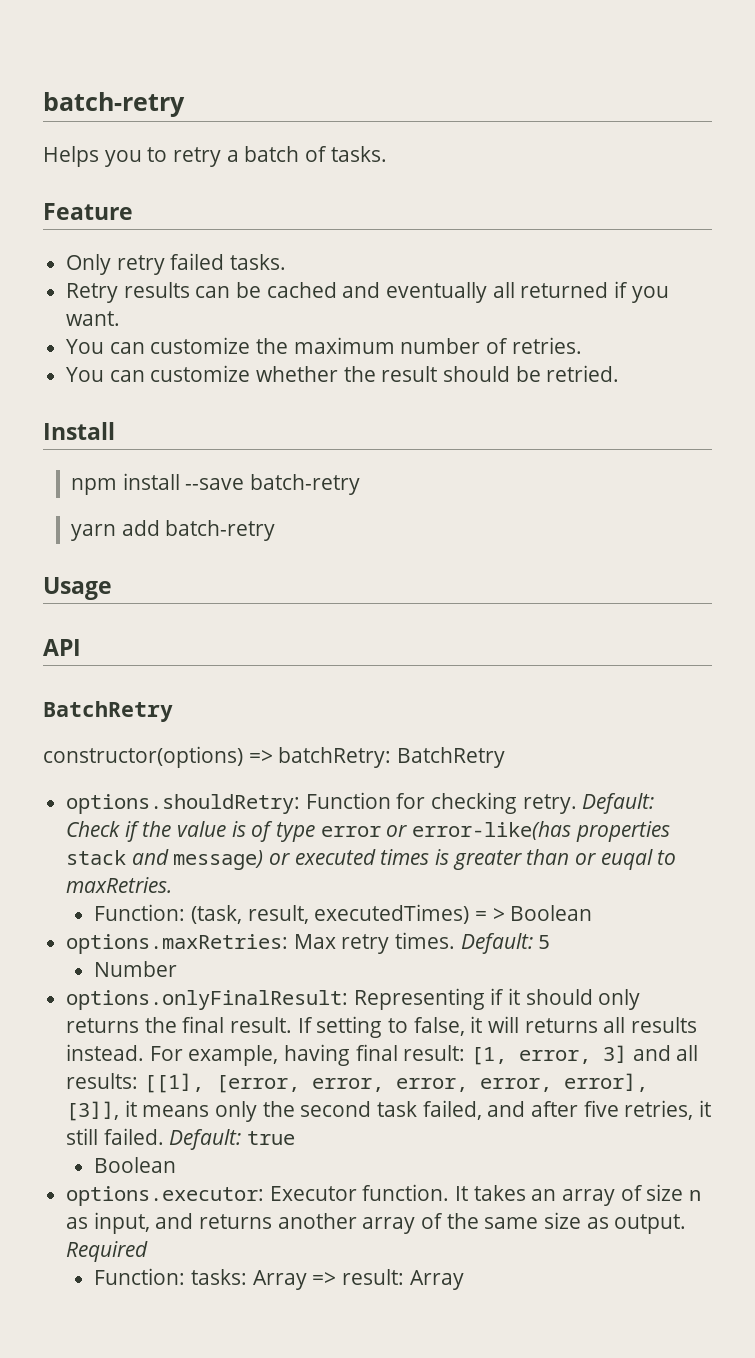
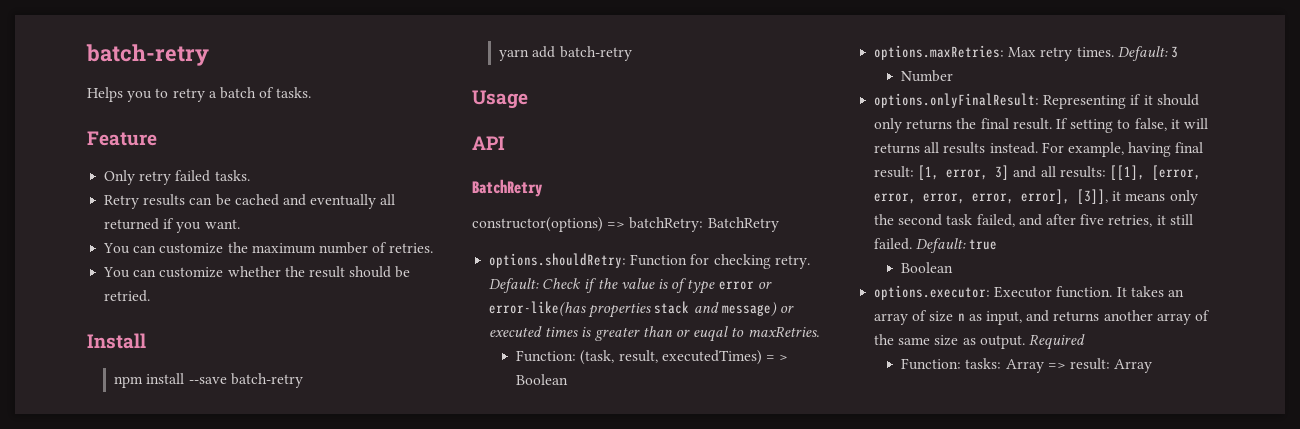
[538,935,551,949] 5 -> [1170,46,1178,58] 3

